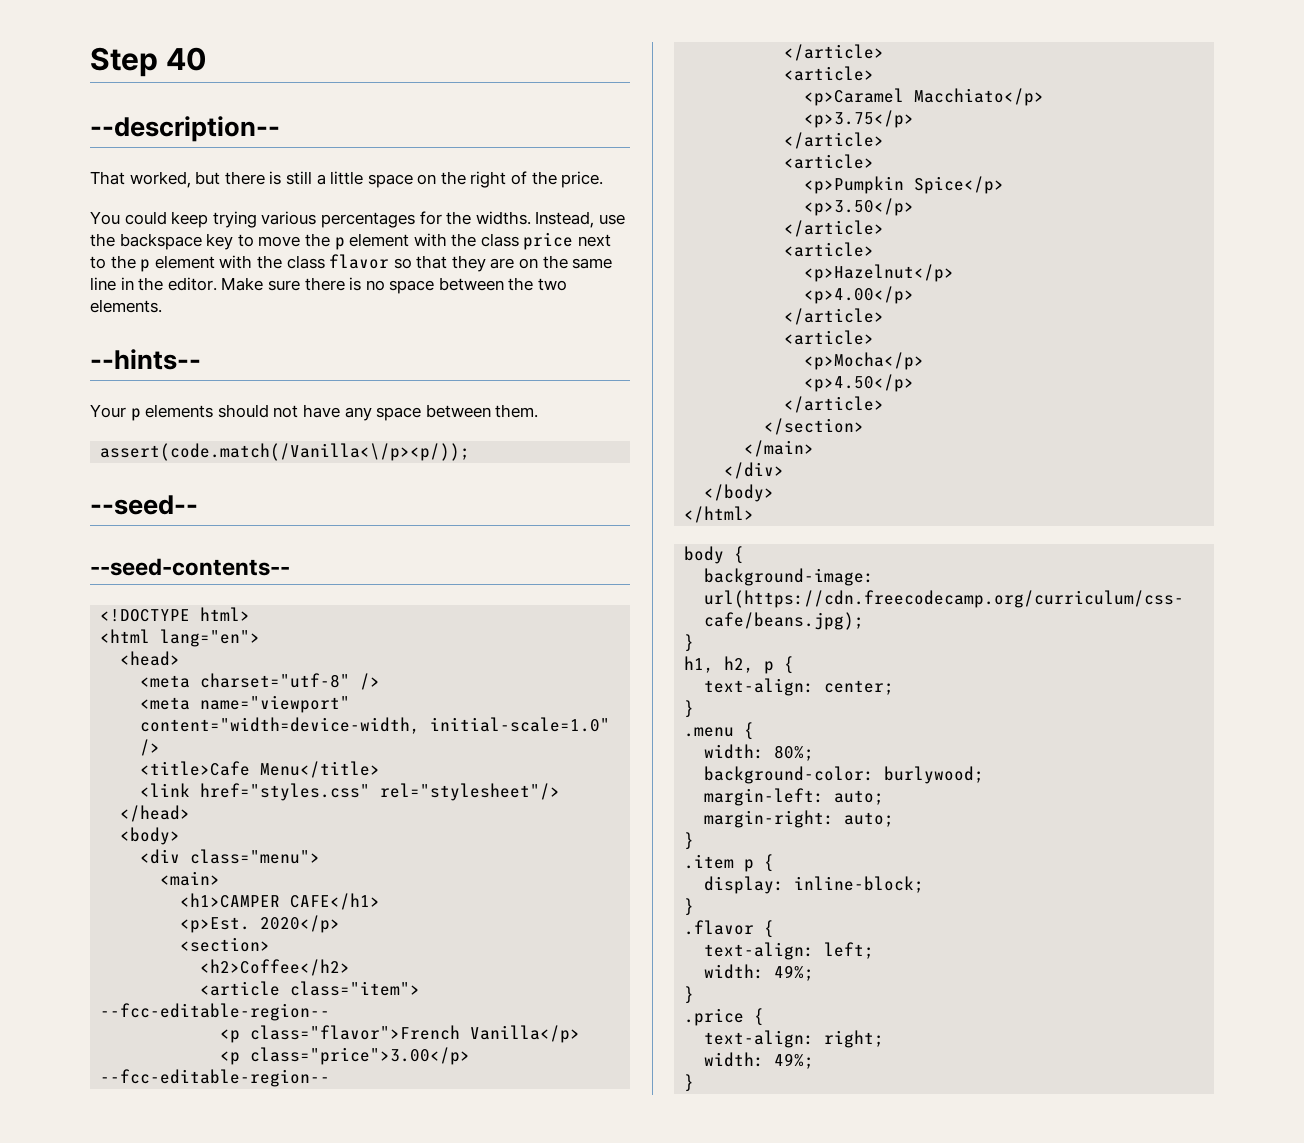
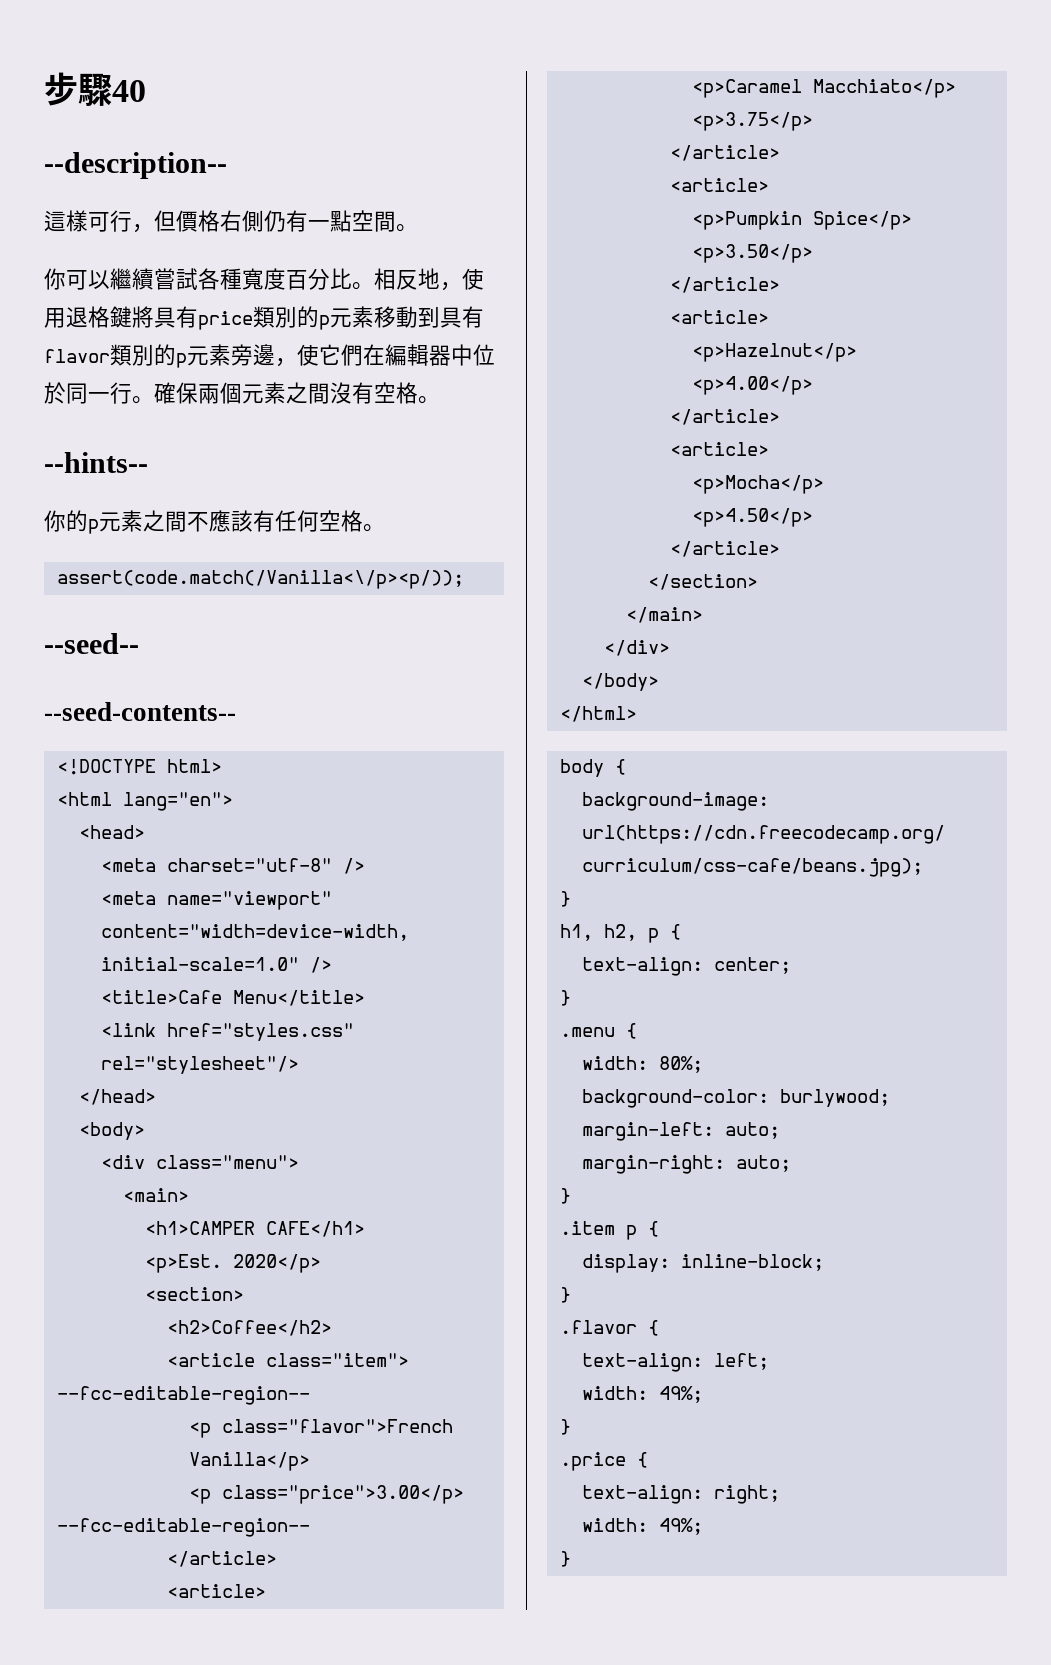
[90,47,158,77] Step -> [44,72,112,106] 步驟
[90,171,604,188] [90,211,625,228] [90,232,612,250] [90,254,613,272] [90,277,568,294] [90,299,162,313] [90,349,201,370] [90,404,539,421] That worked, but there is still a little space on the right of the price. // You could keep trying various percentages for the widths. Instead, use the backspace key to move the p element with the class price next to the p element with the class flavor so that they are on the same line in the editor. Make sure there is no space between the two elements. // --hints-- // Your p elements should not have any space between them. -> [44,210,418,233] [44,268,484,291] [44,306,484,330] [44,344,495,368] [44,382,440,404] [44,452,148,473] [44,510,385,534] 這樣可行，但價格右側仍有一點空間。 // 你可以繼續嘗試各種寬度百分比。相反地，使用退格鍵將具有price類別的p元素移動到具有flavor類別的p元素旁邊，使它們在編輯器中位於同一行。確保兩個元素之間沒有空格。 // --hints-- // 你的p元素之間不應該有任何空格。

